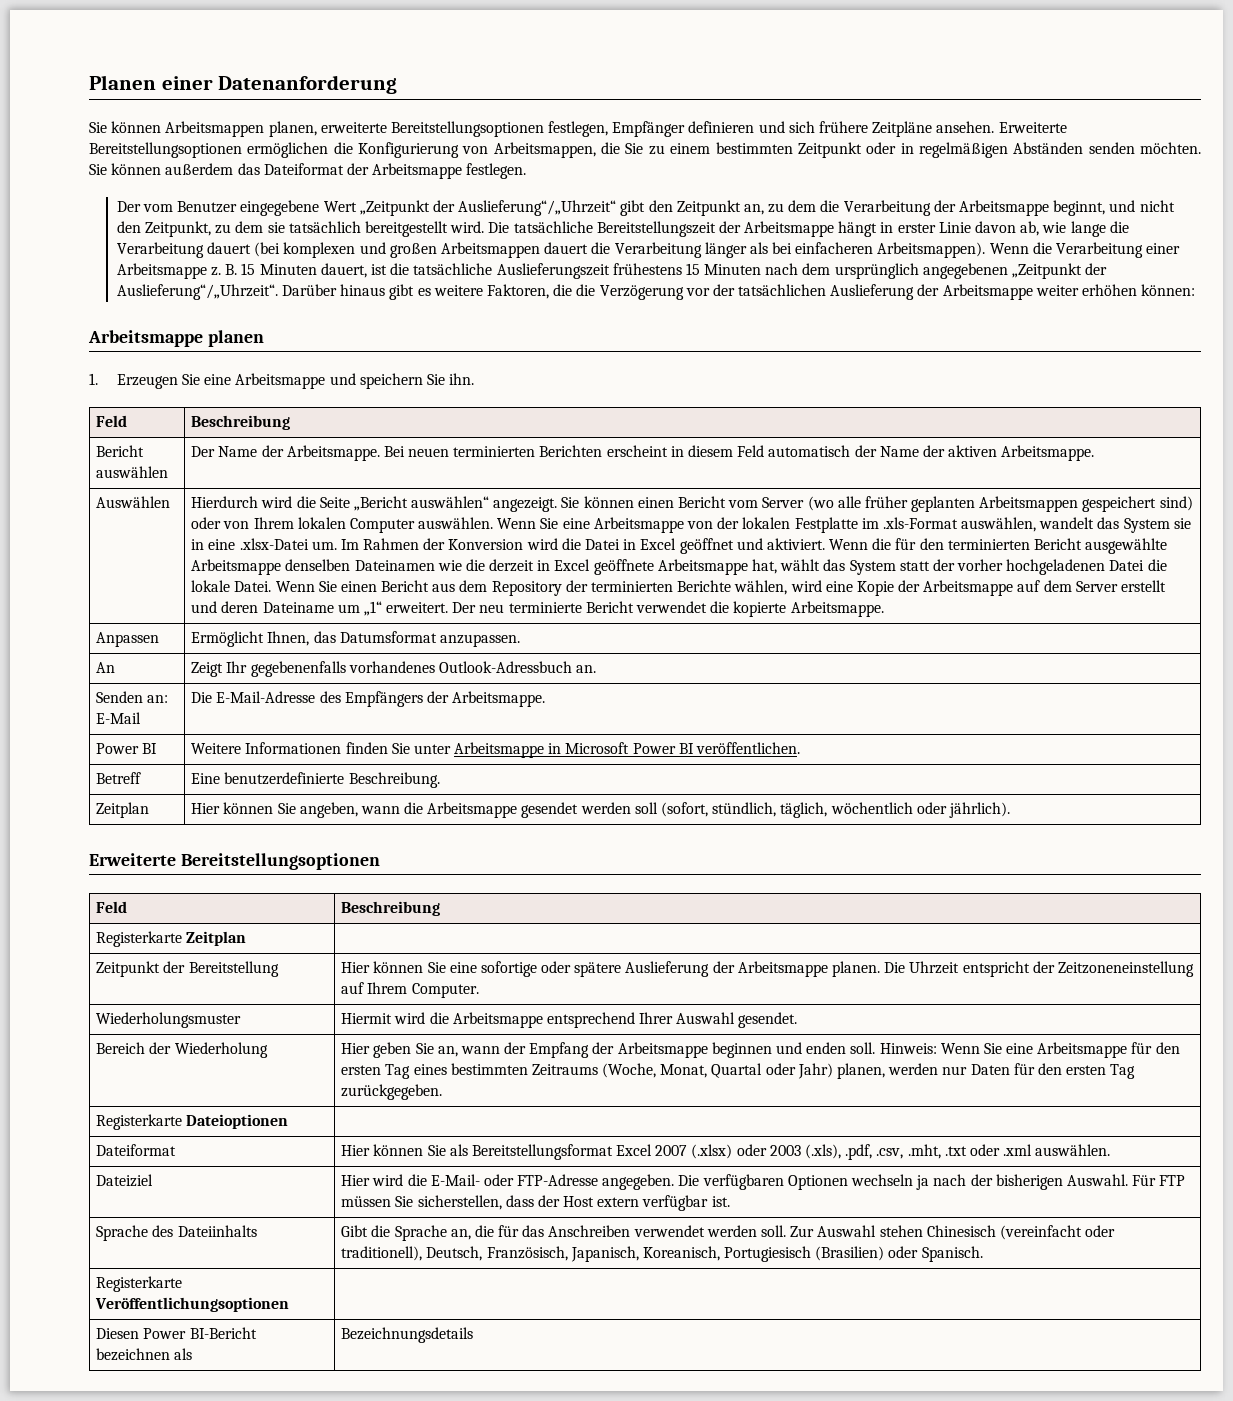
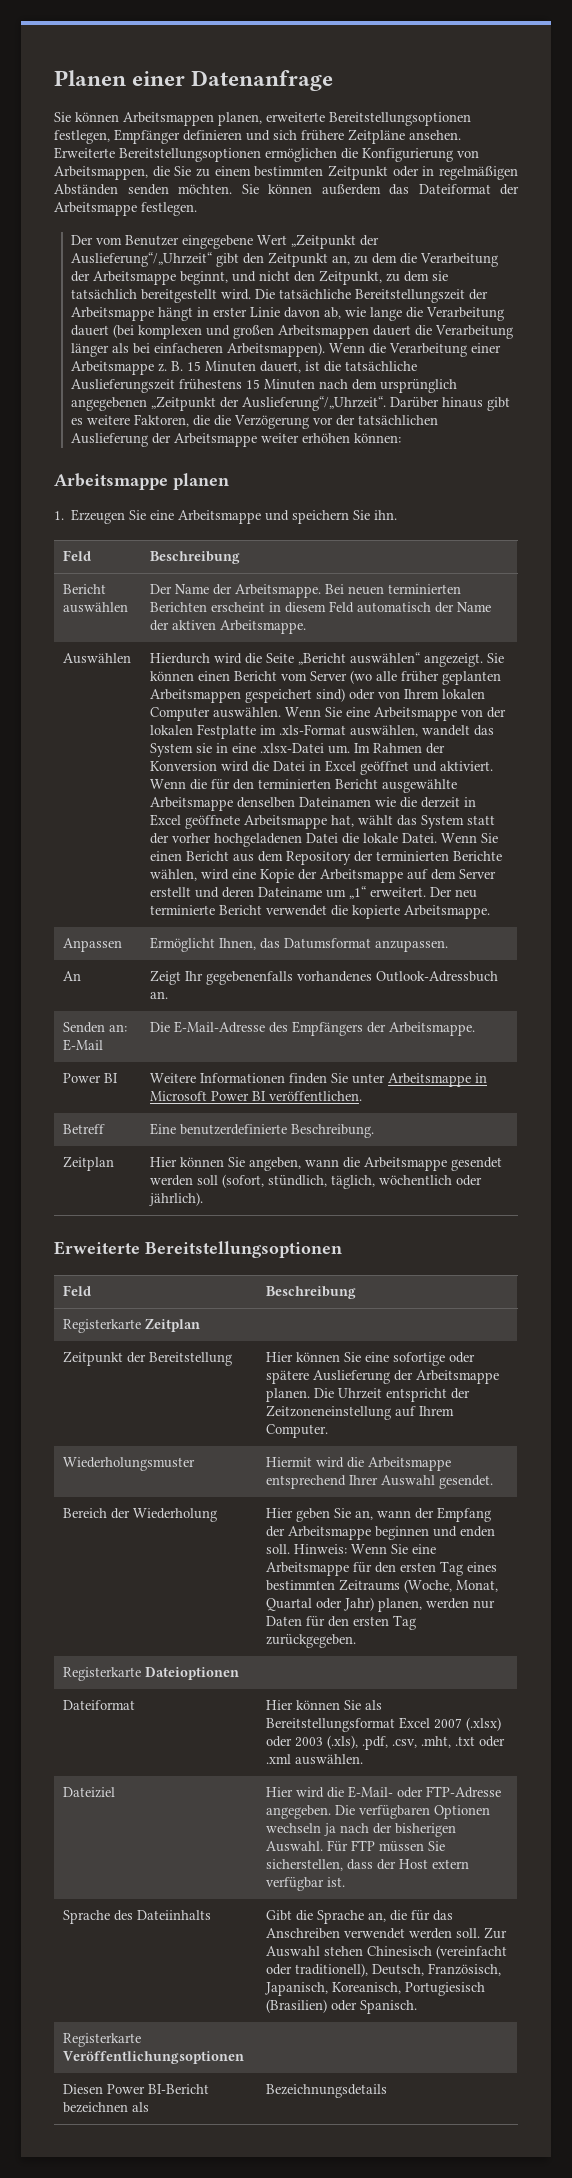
[218,75,398,94] Datenanforderung -> [191,70,334,91] Datenanfrage

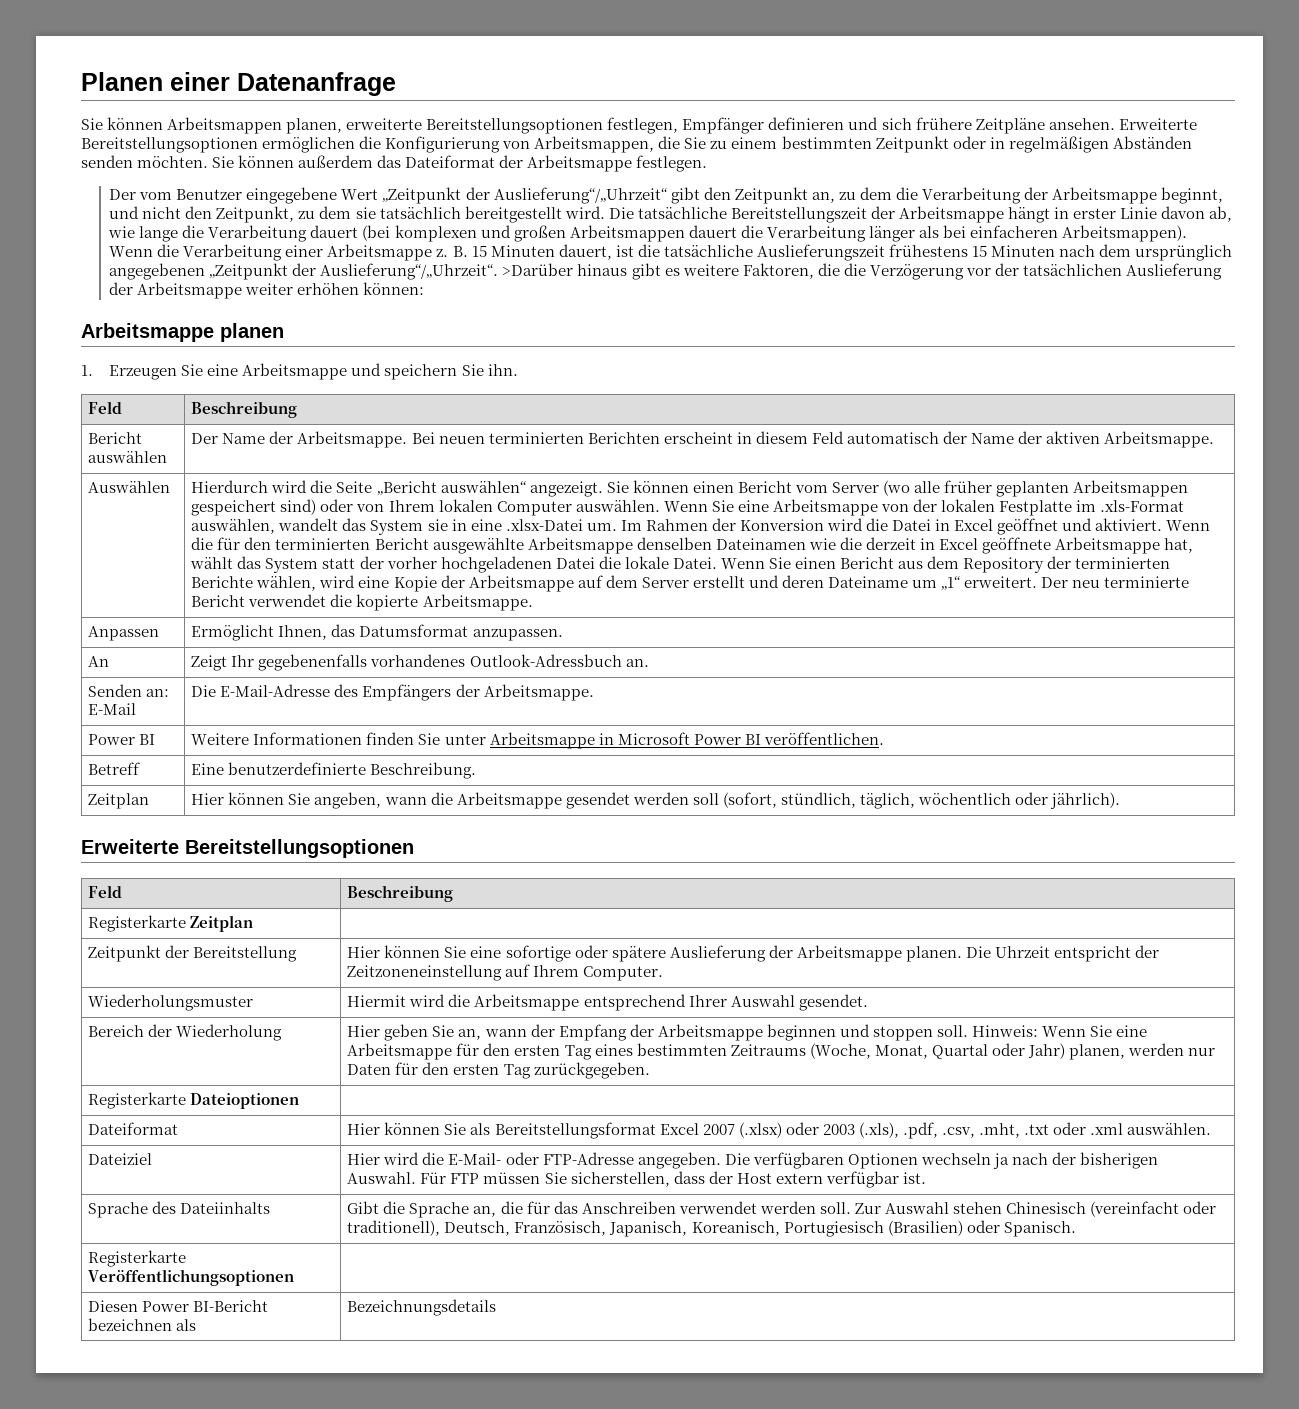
[390,397,440,408] Darüber -> [502,263,574,276] >Darüber
[459,1526,495,1537] enden -> [872,1026,933,1041] stoppen

